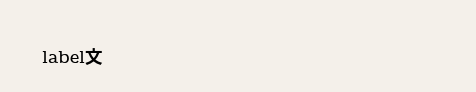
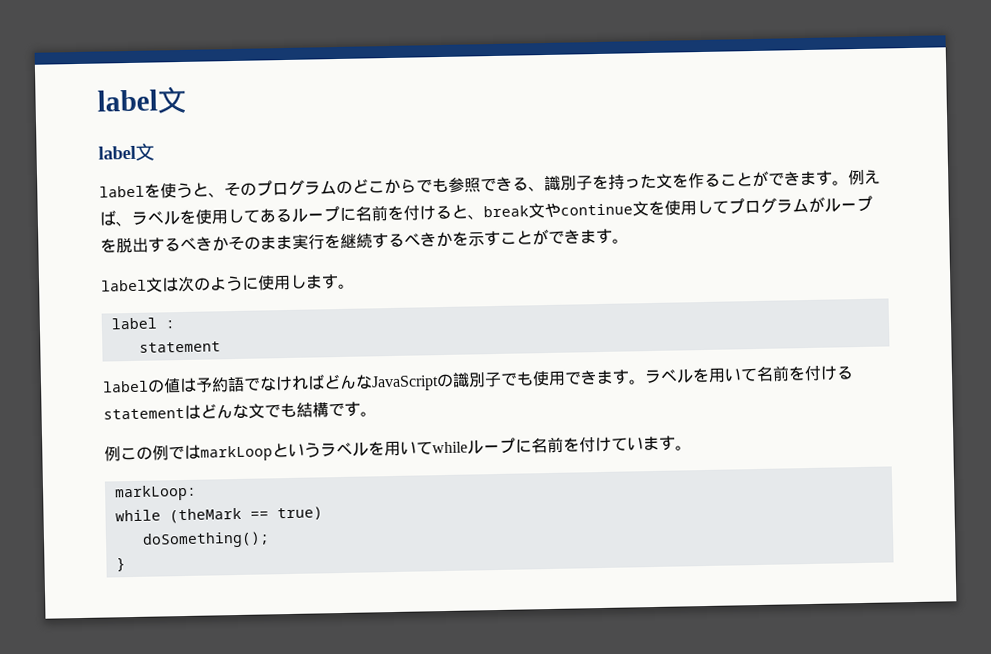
[42,48,103,66] label文 -> [97,85,187,114] [98,142,155,161] [99,169,881,199] [99,195,873,227] [100,228,629,254] [101,274,355,293] [110,317,175,330] [138,341,221,353] [102,365,854,394] [103,401,377,420] [104,435,692,462] [113,484,197,502] [114,506,323,524] [141,531,270,549] [115,557,126,572] label文 // label文 // labelを使うと、そのプログラムのどこからでも参照できる、識別子を持った文を作ることができます。例えば、ラベルを使用してあるループに名前を付けると、break文やcontinue文を使用してプログラムがループを脱出するべきかそのまま実行を継続するべきかを示すことができます。 // label文は次のように使用します。 // label : // statement // labelの値は予約語でなければどんなJavaScriptの識別子でも使用できます。ラベルを用いて名前を付けるstatementはどんな文でも結構です。 // 例この例ではmarkLoopというラベルを用いてwhileループに名前を付けています。 // markLoop: // while (theMark == true) // doSomething(); // }

